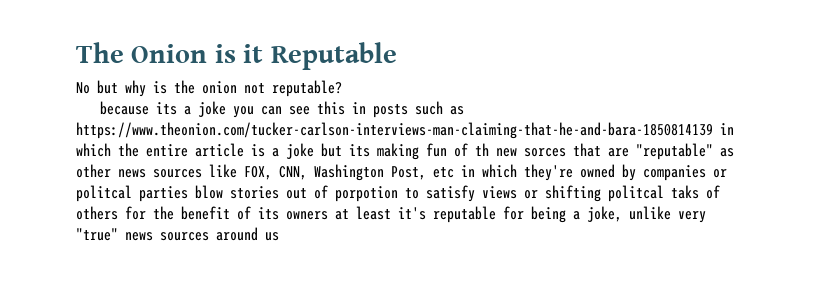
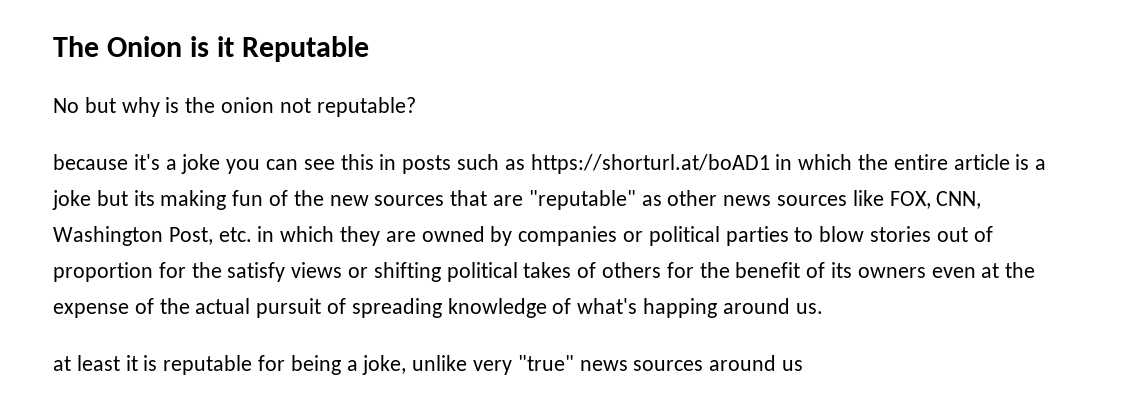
[155,102,177,115] its -> [133,154,160,170] it's
[76,122,713,139] https://www.theonion.com/tucker-carlson-interviews-man-claiming-that-he-and-bara-1850814139 -> [530,154,770,174] https://shorturl.at/boAD1
[475,143,566,157] th new sorces -> [293,190,445,206] the new sources
[433,164,573,181] etc in which they're -> [218,226,416,246] etc. in which they are
[76,185,188,202] politcal parties -> [648,226,814,246] political parties to
[335,186,419,202] porpotion to -> [53,262,222,282] proportion for the
[608,185,699,202] politcal taks -> [446,262,572,282] political takes
[335,206,426,220] at least it's -> [931,262,1036,278] [53,298,823,318] [53,355,158,371] even at the expense of the actual pursuit of spreading knowledge of what's happing around us. // at least it is

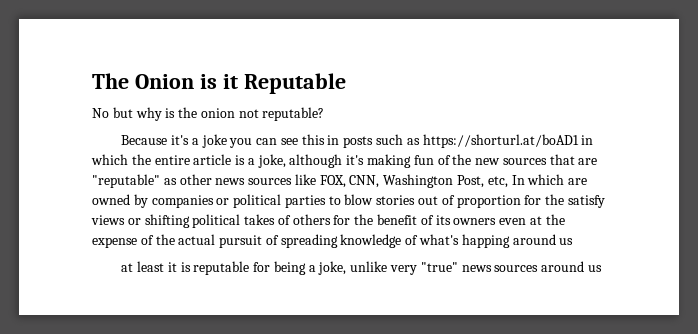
[53,154,128,170] because -> [121,135,168,145] Because
[52,190,155,210] joke but its -> [257,154,365,168] joke, although it's
[218,226,381,246] etc. in which they -> [487,174,565,188] etc, In which
[795,303,823,314] us. -> [559,238,574,245] us

